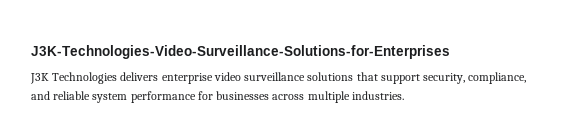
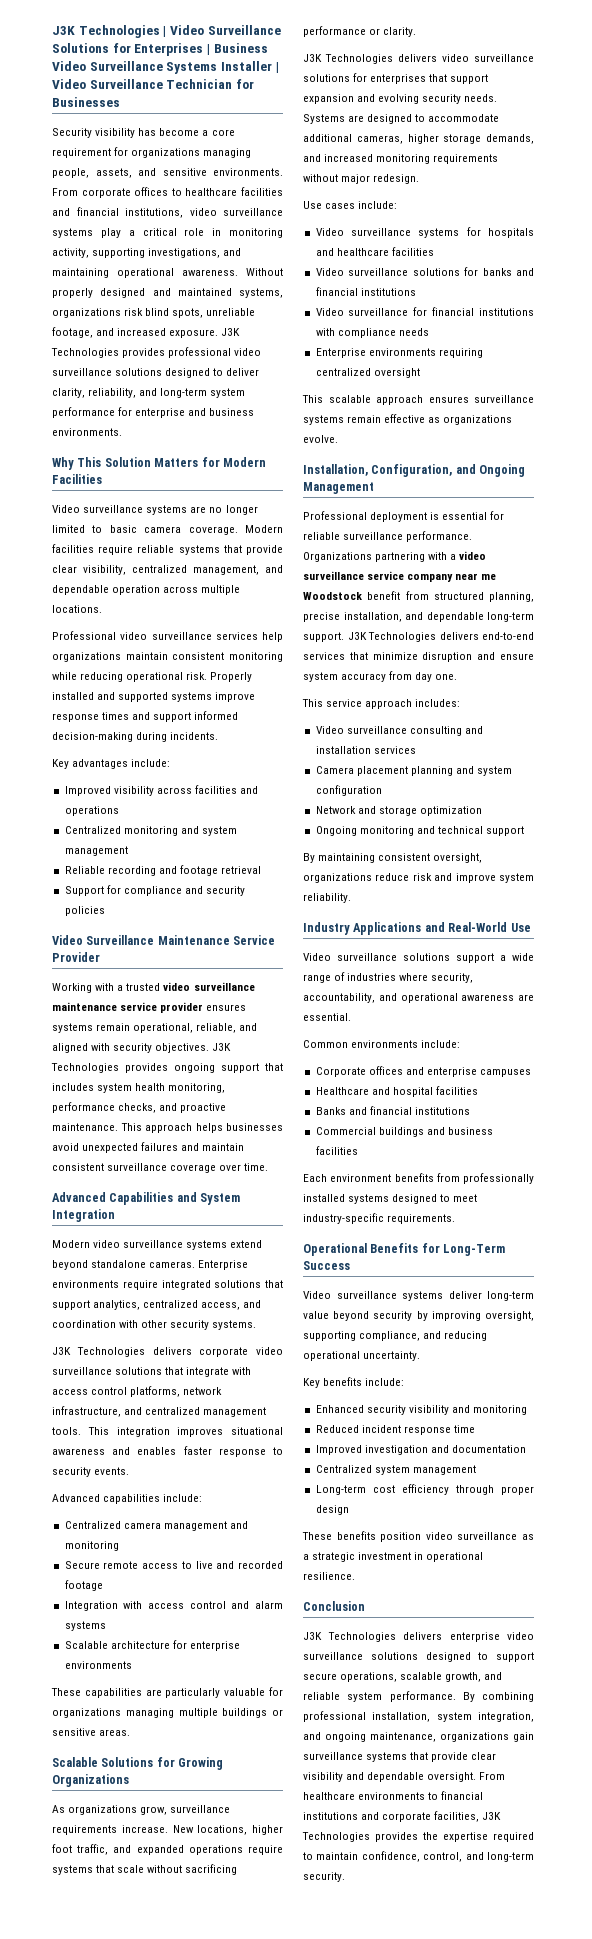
[31,45,450,59] J3K-Technologies-Video-Surveillance-Solutions-for-Enterprises -> [52,25,281,38] [52,43,268,56] [52,61,279,74] [52,79,254,89] [52,97,120,107] [52,128,235,138] [52,147,252,158] [52,168,283,178] [52,187,283,198] [52,207,283,218] [52,228,283,238] [52,248,242,258] [52,268,283,278] [52,288,283,298] [52,308,256,318] [52,327,241,338] [51,347,262,358] [52,368,260,378] [52,388,246,398] [52,407,255,418] [52,428,122,436] [52,457,266,470] [52,474,102,484] [52,505,258,515] [52,525,283,535] [52,544,283,555] [52,565,283,575] [52,585,241,595] [52,605,102,613] [52,631,283,642] [52,652,283,662] [52,672,253,682] [52,692,256,702] [52,711,239,722] [52,732,219,742] [52,759,171,769] [64,785,259,796] [64,806,119,816] [64,826,237,836] [64,846,128,856] [64,865,262,876] [64,885,246,896] [64,906,105,916] [52,935,276,945] [52,952,100,962] [52,982,255,993] [52,1002,247,1013] [52,1023,258,1033] [52,1043,232,1053] [51,1063,283,1073] [52,1083,226,1093] [52,1102,227,1113] [52,1123,283,1133] [52,1142,245,1153] [52,1163,269,1173] [52,1192,241,1205] [52,1209,115,1222] [52,1240,263,1250] [52,1260,249,1270] [52,1280,283,1290] [52,1300,262,1310] [52,1320,257,1330] [52,1347,283,1357] [52,1367,252,1377] [52,1386,223,1397] [52,1406,267,1417] [52,1427,283,1437] [52,1446,283,1457] [52,1467,130,1477] [52,1494,203,1504] [64,1521,248,1531] [64,1541,119,1551] [64,1561,283,1569] [64,1580,103,1591] [64,1601,283,1611] [64,1621,106,1631] [64,1640,240,1651] [64,1661,132,1669] [51,1687,283,1698] [52,1708,283,1718] [52,1728,131,1736] [52,1757,224,1770] [52,1774,129,1787] [52,1805,231,1815] [52,1825,283,1835] [52,1844,283,1855] [52,1864,238,1875] [303,26,417,37] [303,54,534,64] [303,73,489,84] [303,94,498,104] [303,114,500,124] [303,134,534,144] [303,154,499,164] [303,174,420,184] [303,201,398,209] [315,227,534,238] [315,247,434,256] [315,267,534,276] [315,287,416,296] [315,307,534,316] [315,328,429,338] [315,348,483,358] [315,368,420,378] [302,395,534,405] [303,414,513,425] [303,435,338,443] [303,464,526,477] [303,482,374,494] [303,511,505,522] [303,531,473,542] [303,551,487,562] [303,571,497,582] [303,591,534,602] [303,612,534,622] [303,632,534,642] [303,652,534,662] [303,671,458,682] [302,699,461,709] [315,726,483,736] [315,746,416,754] [315,766,513,776] [315,785,382,796] [315,806,482,816] [315,826,525,836] [303,853,483,863] [303,873,534,883] [303,893,351,903] [303,922,531,935] [303,953,534,963] [303,972,474,983] [303,993,534,1003] [303,1013,351,1021] [303,1040,461,1048] [315,1066,532,1077] [315,1086,478,1097] [315,1106,470,1115] [315,1127,493,1137] [315,1146,358,1155] [303,1173,534,1184] [303,1194,478,1204] [303,1213,456,1224] [303,1243,506,1256] [303,1261,350,1270] [303,1291,534,1301] [303,1311,534,1321] [303,1331,488,1341] [303,1351,421,1361] [303,1377,405,1388] [315,1405,528,1415] [315,1425,475,1435] [315,1445,526,1455] [315,1465,476,1475] [315,1484,534,1495] [315,1505,349,1515] [302,1531,534,1542] [303,1552,484,1562] [303,1572,355,1580] [303,1601,365,1611] J3K Technologies | Video Surveillance Solutions for Enterprises | Business Video Surveillance Systems Installer | Video Surveillance Technician for Businesses // Security visibility has become a core requirement for organizations managing people, assets, and sensitive environments. From corporate offices to healthcare facilities and financial institutions, video surveillance systems play a critical role in monitoring activity, supporting investigations, and maintaining operational awareness. Without properly designed and maintained systems, organizations risk blind spots, unreliable footage, and increased exposure. J3K Technologies provides professional video surveillance solutions designed to deliver clarity, reliability, and long-term system performance for enterprise and business environments. // Why This Solution Matters for Modern Facilities // Video surveillance systems are no longer limited to basic camera coverage. Modern facilities require reliable systems that provide clear visibility, centralized management, and dependable operation across multiple locations. // Professional video surveillance services help organizations maintain consistent monitoring while reducing operational risk. Properly installed and supported systems improve response times and support informed decision-making during incidents. // Key advantages include: // Improved visibility across facilities and operations // Centralized monitoring and system management // Reliable recording and footage retrieval // Support for compliance and security policies // Video Surveillance Maintenance Service Provider // Working with a trusted video surveillance maintenance service provider ensures systems remain operational, reliable, and aligned with security objectives. J3K Technologies provides ongoing support that includes system health monitoring, performance checks, and proactive maintenance. This approach helps businesses avoid unexpected failures and maintain consistent surveillance coverage over time. // Advanced Capabilities and System Integration // Modern video surveillance systems extend beyond standalone cameras. Enterprise environments require integrated solutions that support analytics, centralized access, and coordination with other security systems. // J3K Technologies delivers corporate video surveillance solutions that integrate with access control platforms, network infrastructure, and centralized management tools. This integration improves situational awareness and enables faster response to security events. // Advanced capabilities include: // Centralized camera management and monitoring // Secure remote access to live and recorded footage // Integration with access control and alarm systems // Scalable architecture for enterprise environments // These capabilities are particularly valuable for organizations managing multiple buildings or sensitive areas. // Scalable Solutions for Growing Organizations // As organizations grow, surveillance requirements increase. New locations, higher foot traffic, and expanded operations require systems that scale without sacrificing performance or clarity. // J3K Technologies delivers video surveillance solutions for enterprises that support expansion and evolving security needs. Systems are designed to accommodate additional cameras, higher storage demands, and increased monitoring requirements without major redesign. // Use cases include: // Video surveillance systems for hospitals and healthcare facilities // Video surveillance solutions for banks and financial institutions // Video surveillance for financial institutions with compliance needs // Enterprise environments requiring centralized oversight // This scalable approach ensures surveillance systems remain effective as organizations evolve. // Installation, Configuration, and Ongoing Management // Professional deployment is essential for reliable surveillance performance. Organizations partnering with a video surveillance service company near me Woodstock benefit from structured planning, precise installation, and dependable long-term support. J3K Technologies delivers end-to-end services that minimize disruption and ensure system accuracy from day one. // This service approach includes: // Video surveillance consulting and installation services // Camera placement planning and system configuration // Network and storage optimization // Ongoing monitoring and technical support // By maintaining consistent oversight, organizations reduce risk and improve system reliability. // Industry Applications and Real-World Use // Video surveillance solutions support a wide range of industries where security, accountability, and operational awareness are essential. // Common environments include: // Corporate offices and enterprise campuses // Healthcare and hospital facilities // Banks and financial institutions // Commercial buildings and business facilities // Each environment benefits from professionally installed systems designed to meet industry-specific requirements. // Operational Benefits for Long-Term Success // Video surveillance systems deliver long-term value beyond security by improving oversight, supporting compliance, and reducing operational uncertainty. // Key benefits include: // Enhanced security visibility and monitoring // Reduced incident response time // Improved investigation and documentation // Centralized system management // Long-term cost efficiency through proper design // These benefits position video surveillance as a strategic investment in operational resilience. // Conclusion
[356,72,527,84] [31,91,404,103] that support security, compliance, and reliable system performance for businesses across multiple industries. -> [425,1652,534,1662] [303,1672,503,1682] [303,1691,534,1702] [303,1711,534,1722] [303,1732,534,1742] [303,1752,497,1762] [303,1772,506,1782] [303,1791,484,1800] [303,1811,502,1822] [302,1832,534,1842] [303,1851,534,1862] [303,1872,345,1882] designed to support secure operations, scalable growth, and reliable system performance. By combining professional installation, system integration, and ongoing maintenance, organizations gain surveillance systems that provide clear visibility and dependable oversight. From healthcare environments to financial institutions and corporate facilities, J3K Technologies provides the expertise required to maintain confidence, control, and long-term security.

